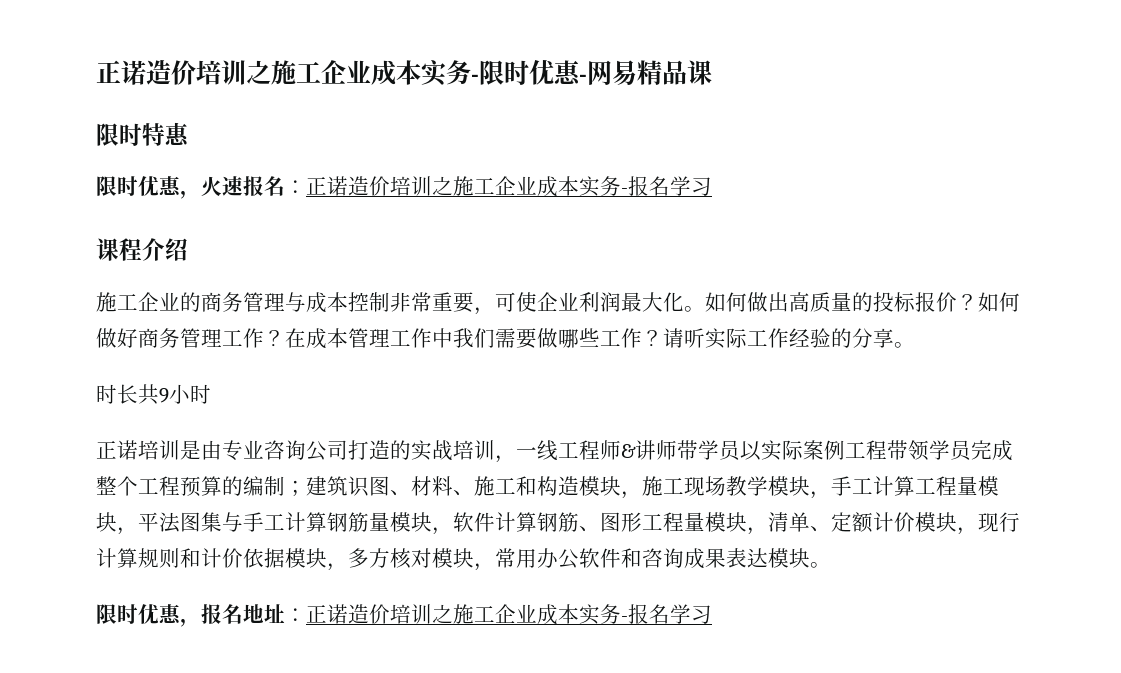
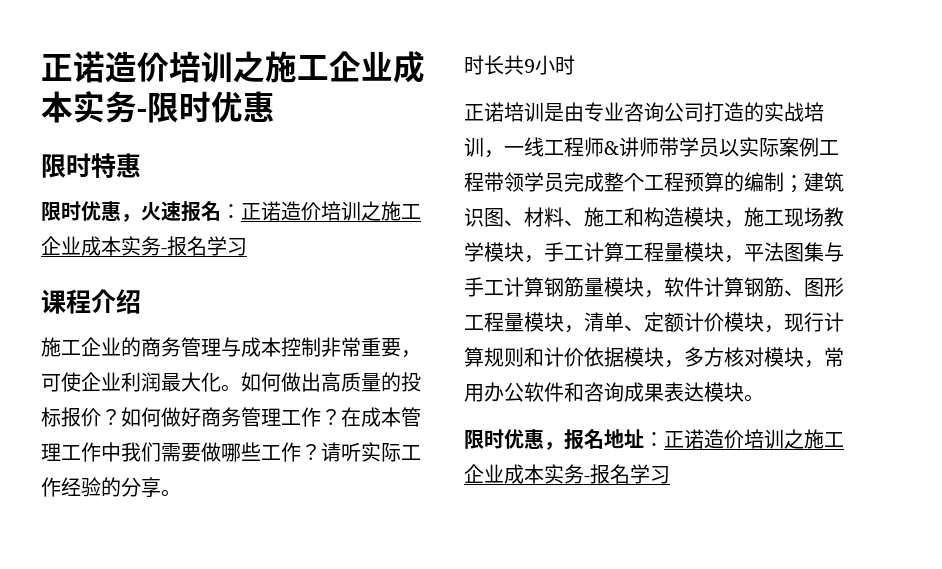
[579,60,712,86] -网易精品课 -> (275, 106) none

